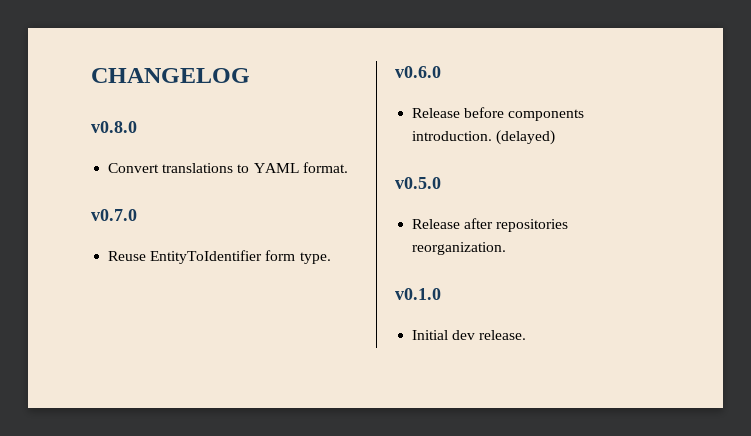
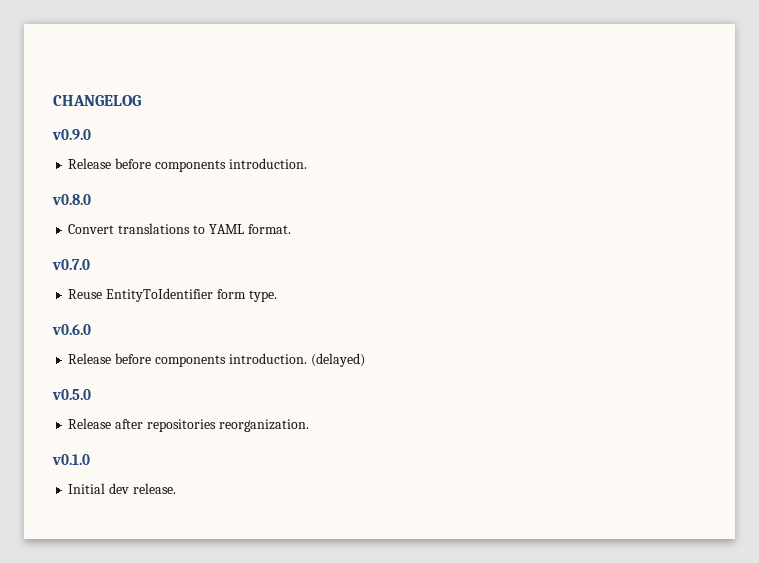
(250, 75) none -> [52,129,91,140] [68,158,307,172] // v0.9.0 // Release before components introduction.

